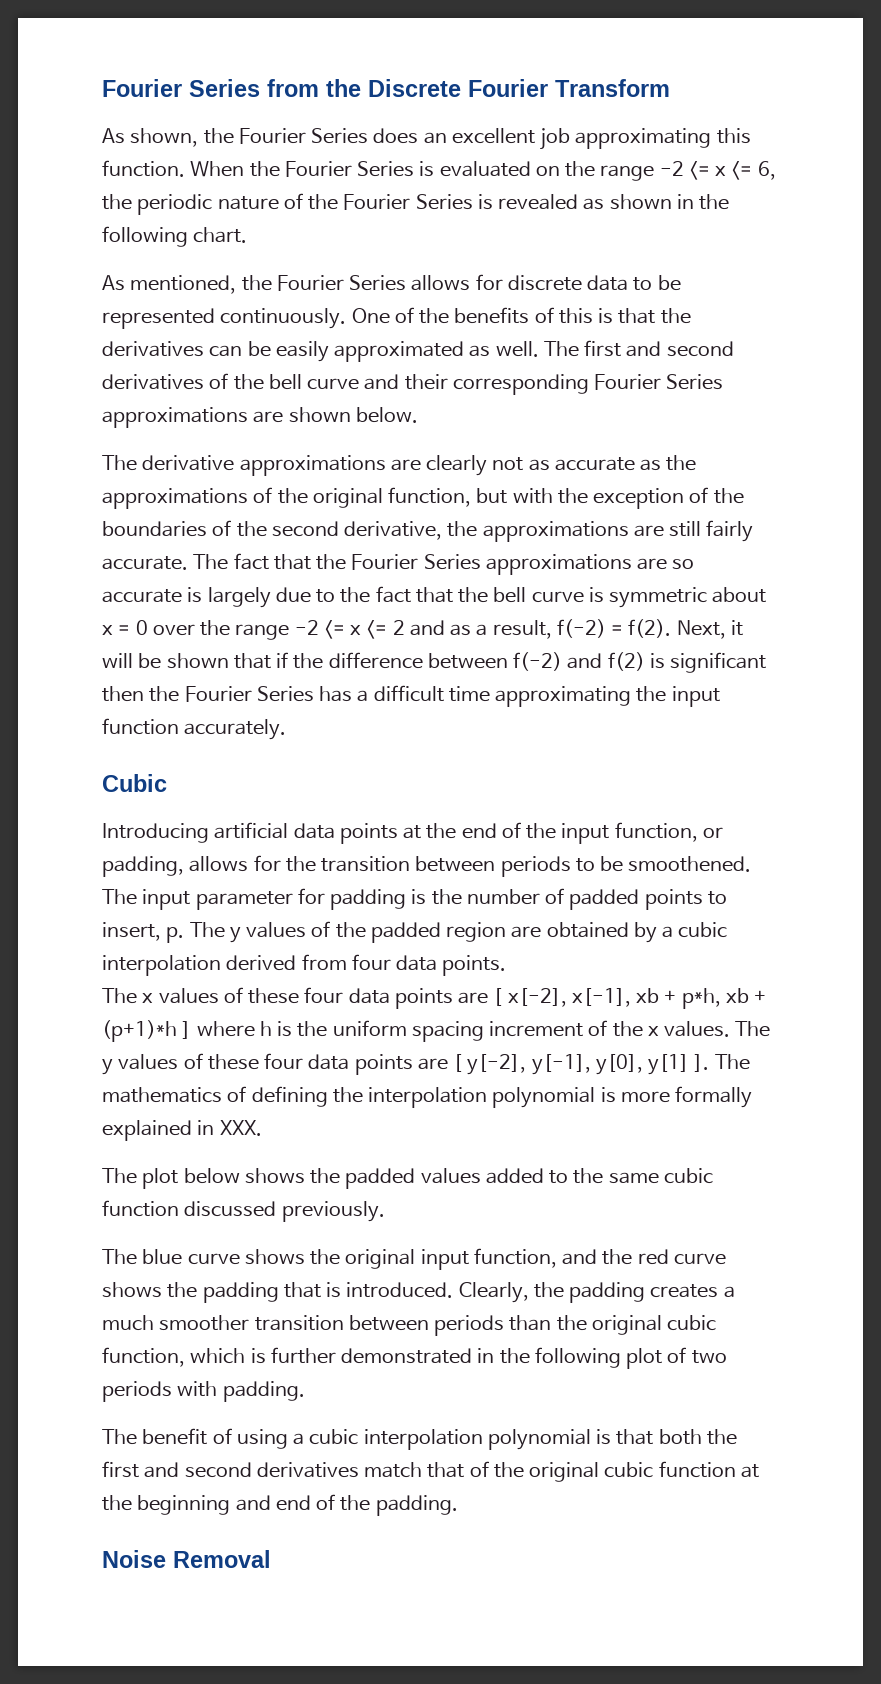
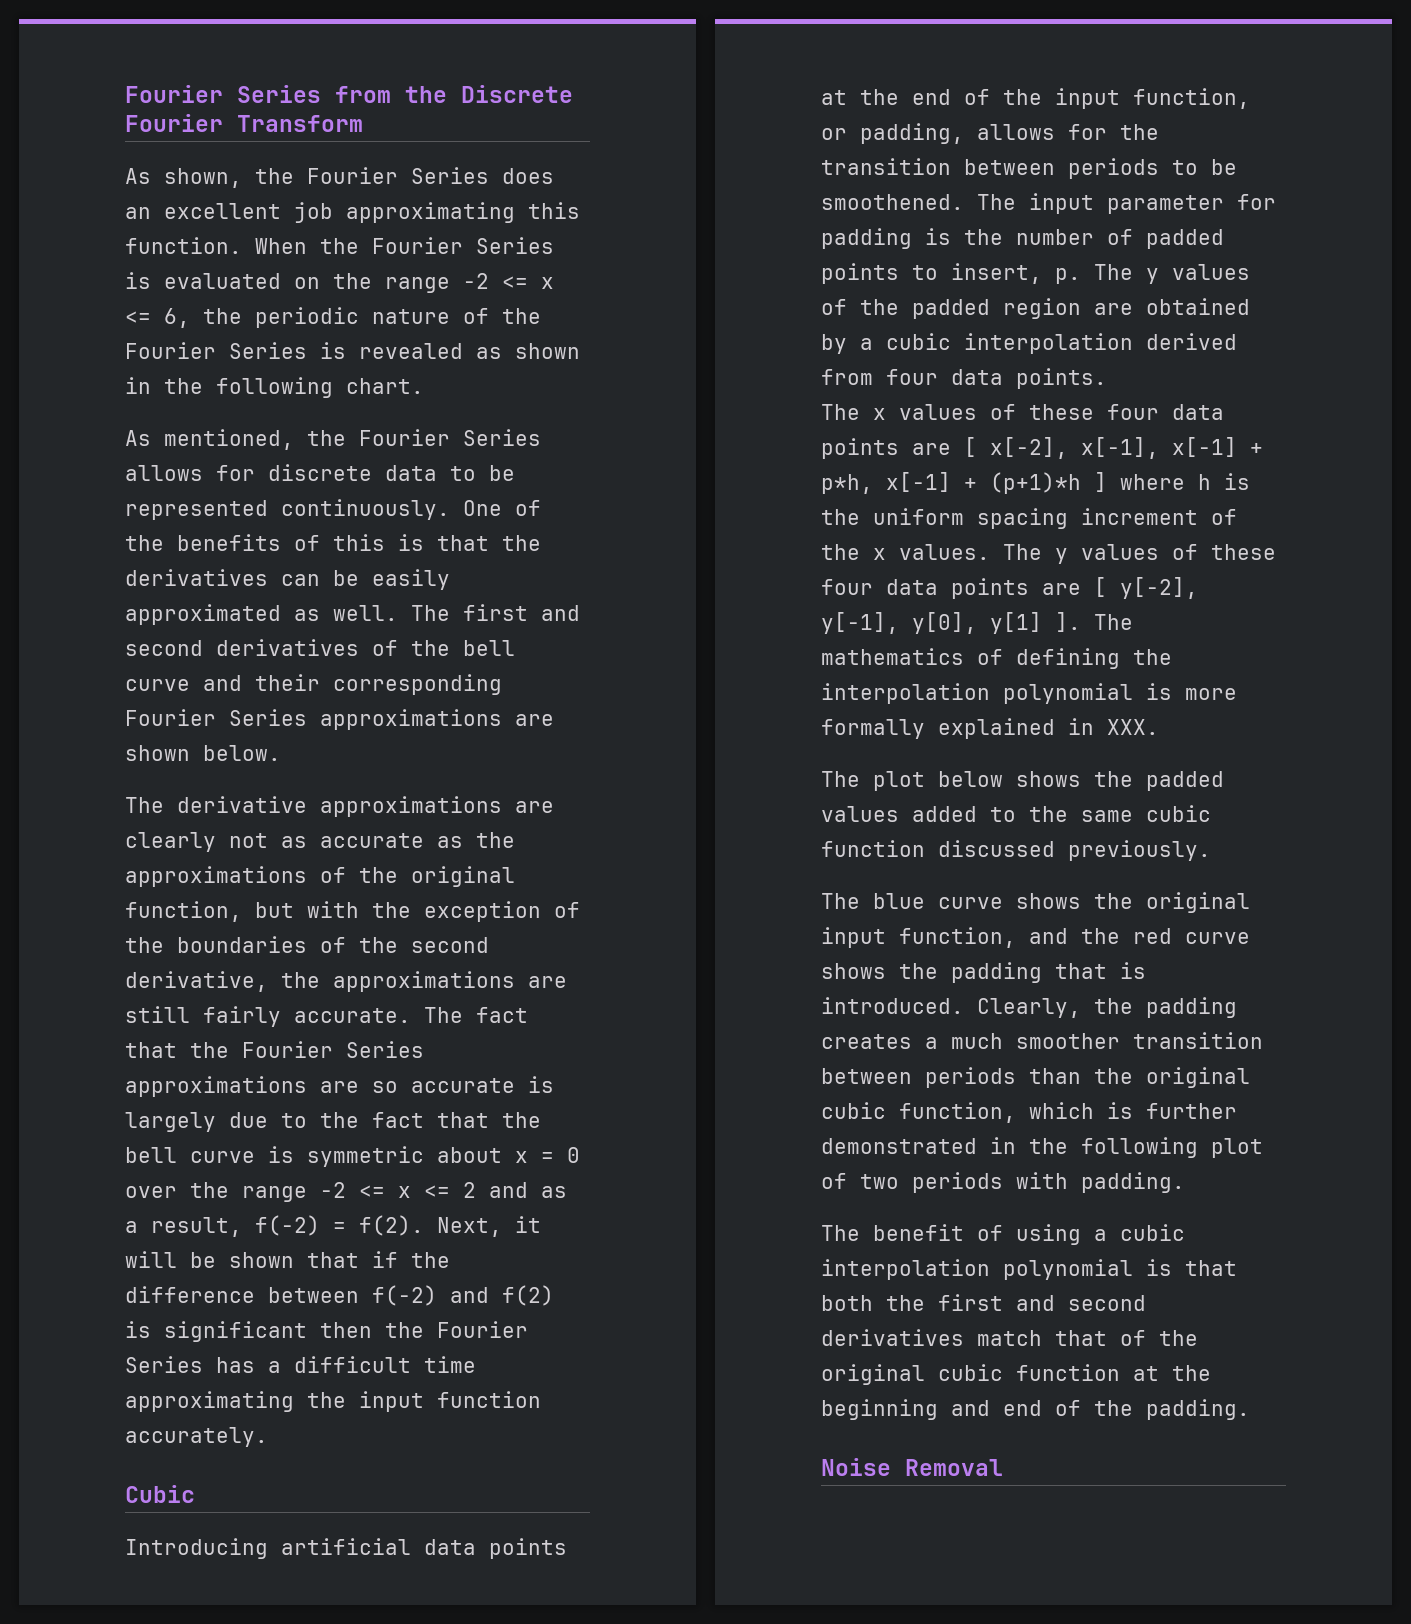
[636,988,660,1003] xb -> [1172,437,1237,457] x[-1]
[725,988,749,1003] xb -> [886,472,951,492] x[-1]

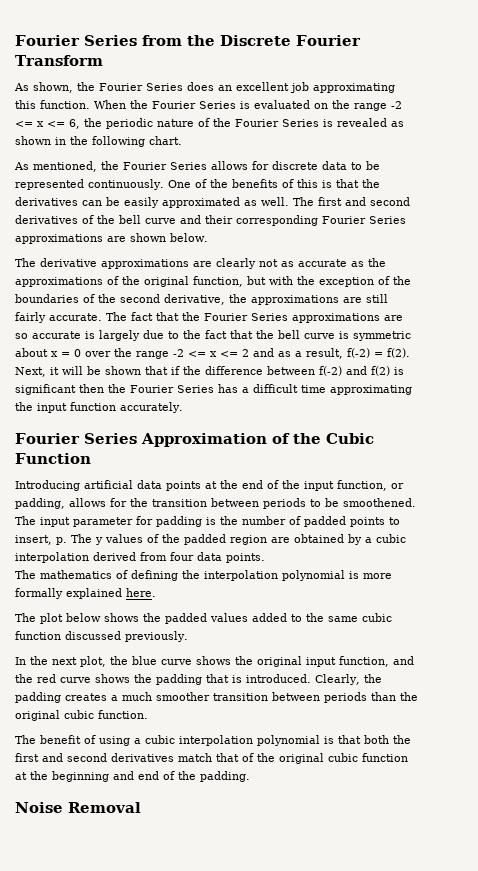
(268, 1437) none -> [15,433,321,447] Fourier Series Approximation of the
(195, 1494) none -> [15,453,91,464] Function
[873,404,1224,420] [821,437,1263,459] [821,472,1250,494] [821,508,1237,529] [821,544,1276,564] [821,577,1198,599] [821,612,1133,634] x values of these four data points are [ x[-2], x[-1], x[-1] + p*h, x[-1] + (p+1)*h ] where h is the uniform spacing increment of the x values. The y values of these four data points are [ y[-2], y[-1], y[0], y[1] ]. The -> (36, 574) none
[1068,718,1159,735] in XXX. -> [126,588,156,597] here.
[821,893,860,909] The -> [15,656,128,667] In the next plot, the
[899,1102,1237,1123] [821,1137,1263,1158] [821,1172,1185,1193] function, which is further demonstrated in the following plot of two periods with padding. -> [98,710,148,719] function.

